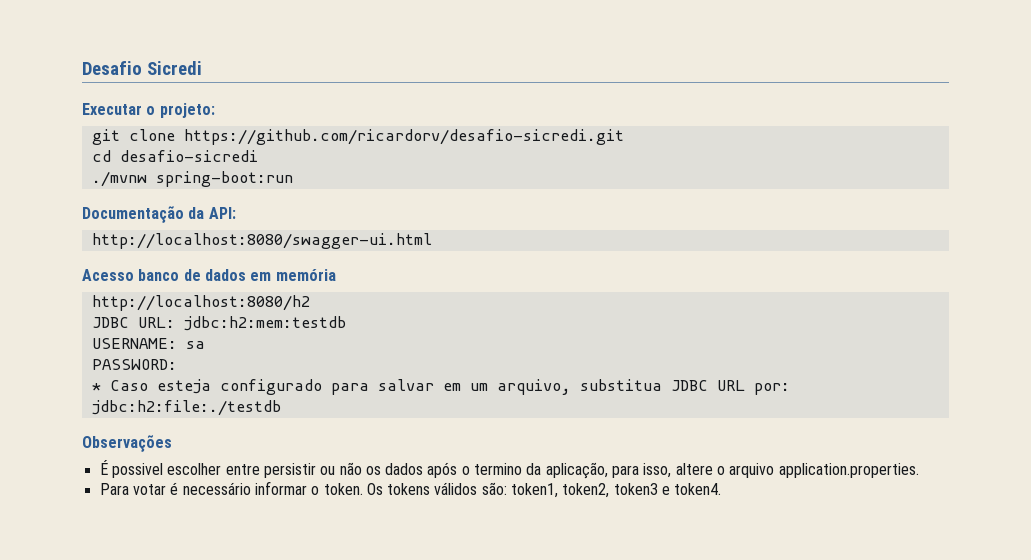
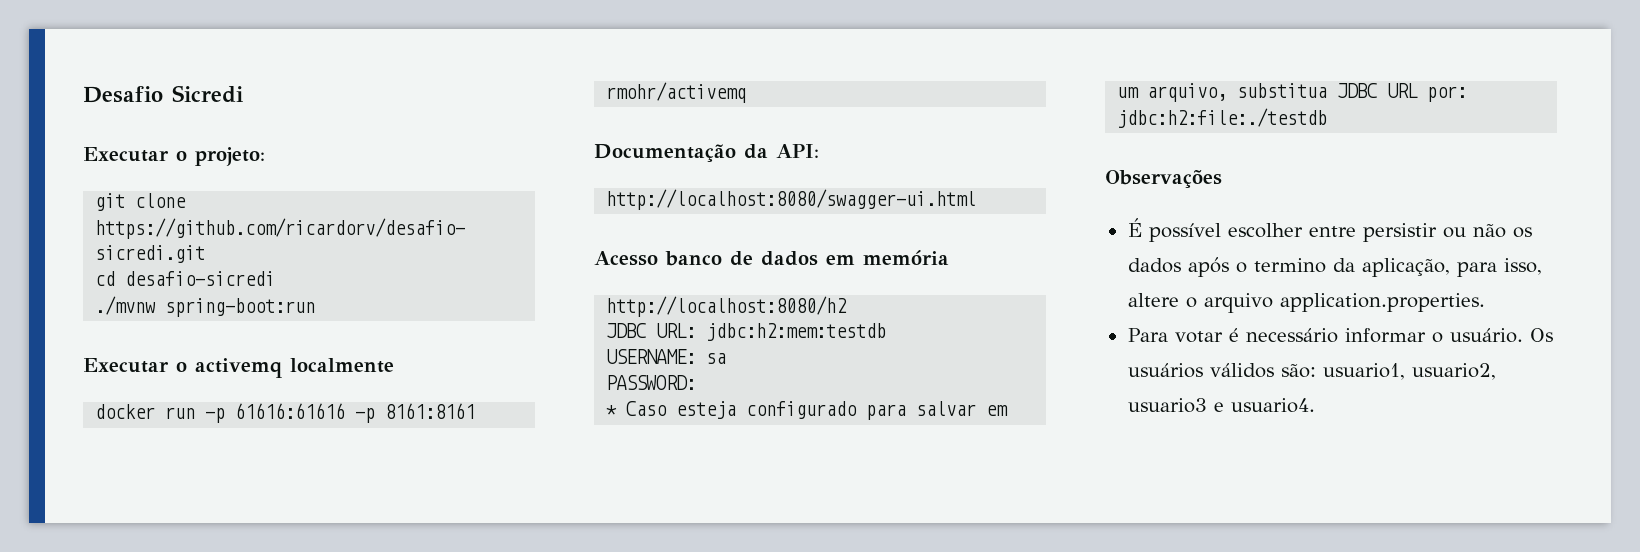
(293, 179) none -> [83,358,394,378] [95,403,476,423] [606,82,747,103] // Executar o activemq localmente // docker run -p 61616:61616 -p 8161:8161 rmohr/activemq
[111,463,163,478] possivel -> [1148,223,1221,242] possível
[323,482,722,498] token. Os tokens válidos são: token1, token2, token3 e token4. -> [1449,328,1553,343] [1127,363,1496,380] [1127,398,1315,413] usuário. Os usuários válidos são: usuario1, usuario2, usuario3 e usuario4.

